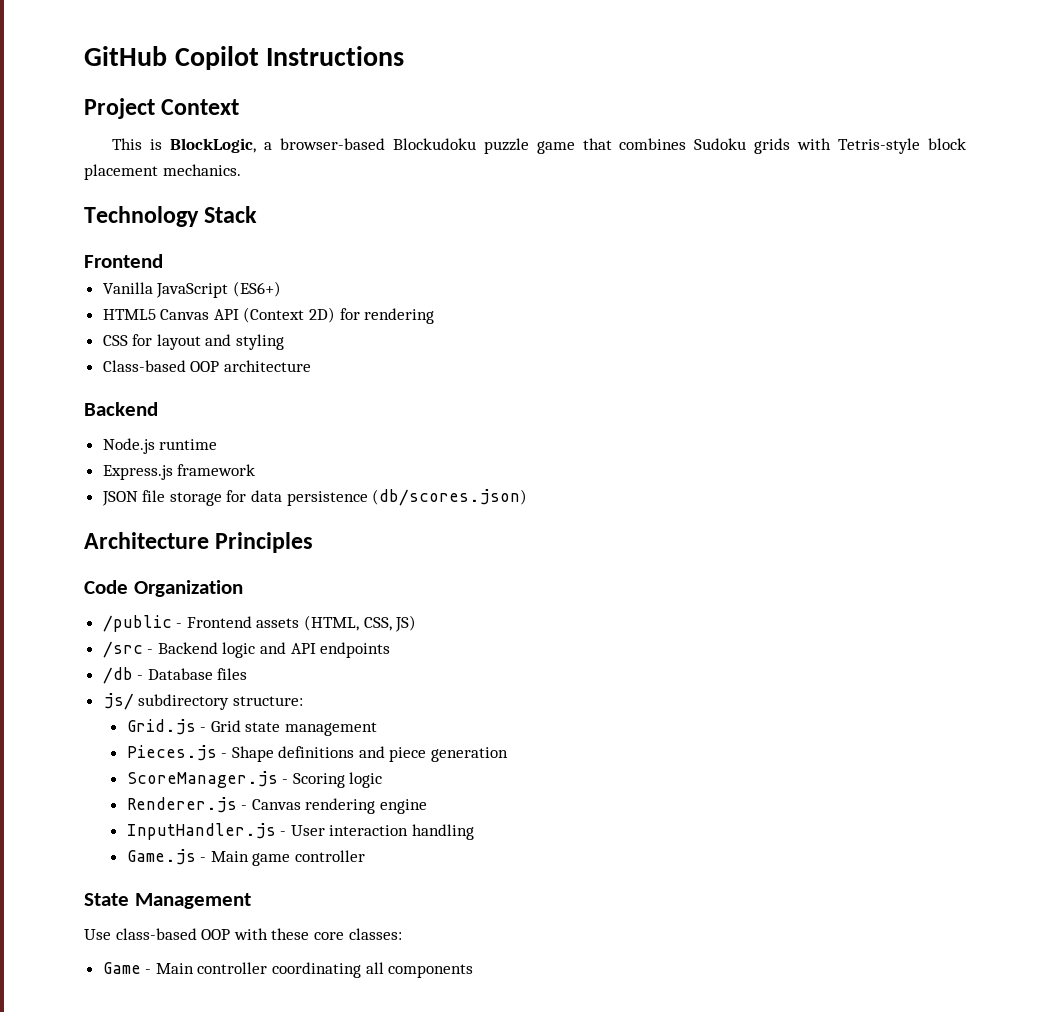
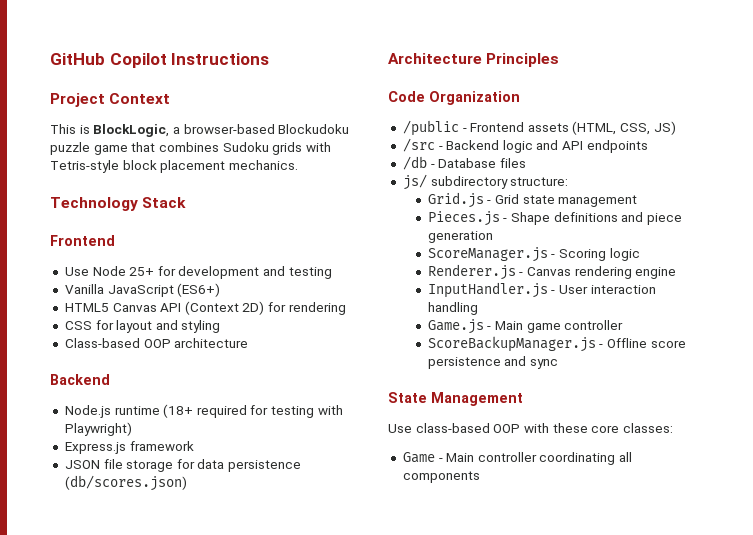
(163, 261) none -> [64,266,332,279] // Use Node 25+ for development and testing
(218, 444) none -> [163,404,343,418] [64,422,132,436] (18+ required for testing with Playwright)
(365, 856) none -> [427,336,686,352] [427,356,559,369] // ScoreBackupManager.js - Offline score persistence and sync

